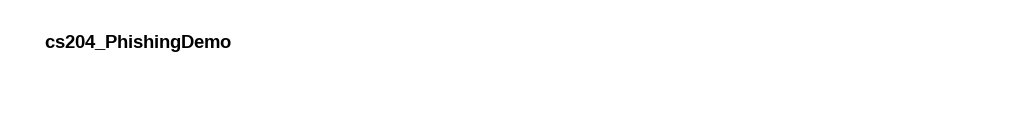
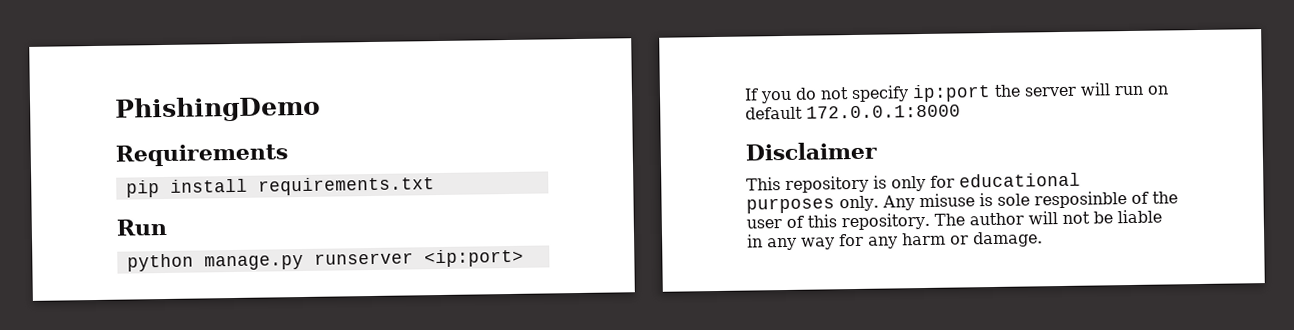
[45,35,231,52] cs204_PhishingDemo -> [114,95,321,123] [115,143,288,167] [125,176,435,198] [116,218,167,236] [126,248,524,272] [744,82,1169,104] [745,104,961,120] [745,141,877,161] [746,172,1081,193] [746,191,1178,214] [746,209,1162,231] [747,231,1043,251] PhishingDemo // Requirements // pip install requirements.txt // Run // python manage.py runserver <ip:port> // If you do not specify ip:port the server will run on default 172.0.0.1:8000 // Disclaimer // This repository is only for educational purposes only. Any misuse is sole resposinble of the user of this repository. The author will not be liable in any way for any harm or damage.

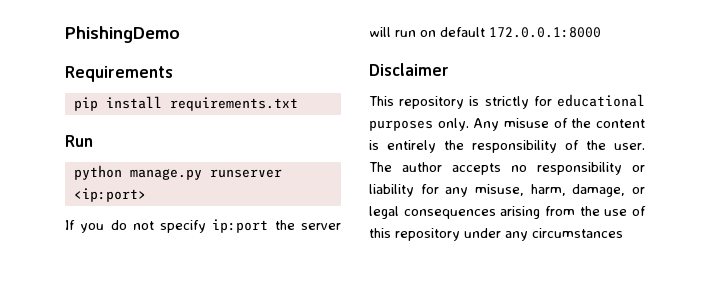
[891,175,926,192] only -> [484,96,529,109] strictly
[978,191,1178,209] [746,209,1162,231] [747,231,1043,251] is sole resposinble of the user of this repository. The author will not be liable in any way for any harm or damage. -> [553,118,645,128] [369,140,645,153] [369,162,645,175] [369,184,645,197] [369,206,646,219] [369,228,623,241] of the content is entirely the responsibility of the user. The author accepts no responsibility or liability for any misuse, harm, damage, or legal consequences arising from the use of this repository under any circumstances

